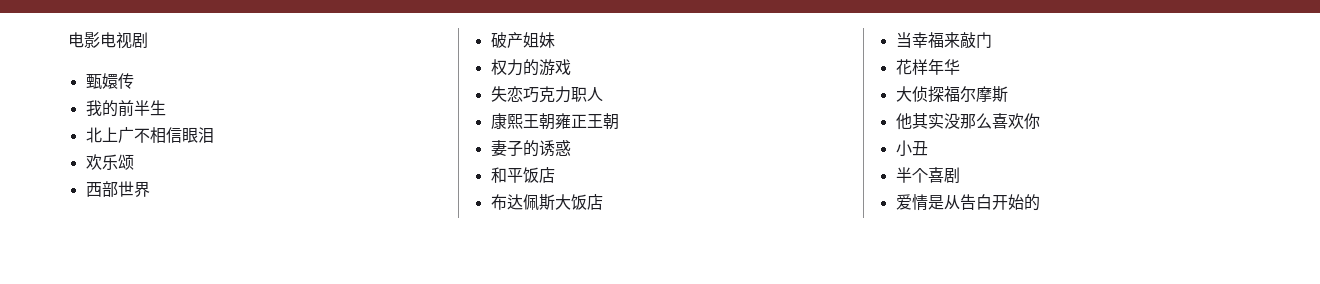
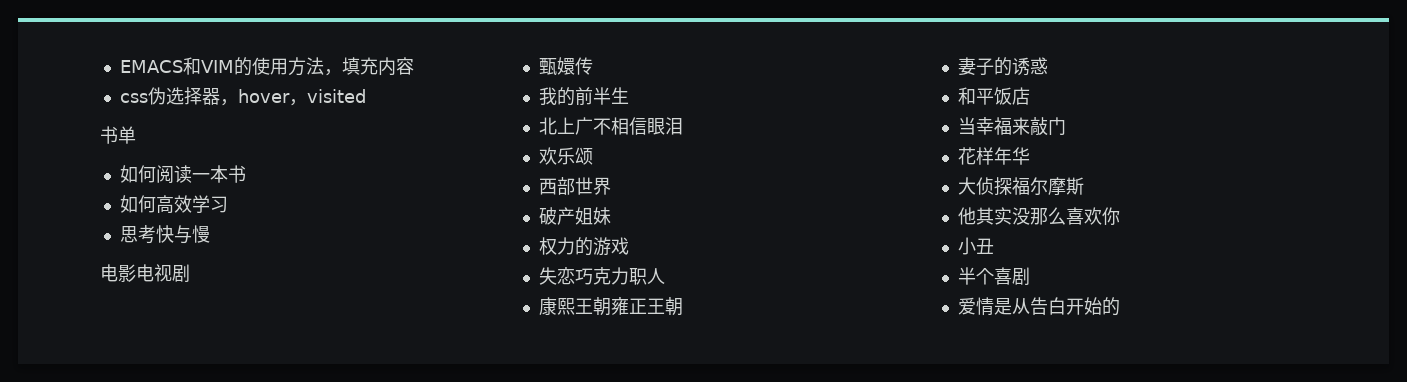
(68, 40) none -> [119,57,414,76] [119,87,366,106] [100,126,136,144] [119,165,246,183] [119,195,228,214] [119,225,210,244] EMACS和VIM的使用方法，填充内容 // css伪选择器，hover，visited // 书单 // 如何阅读一本书 // 如何高效学习 // 思考快与慢 //
[490,194,603,210] // 布达佩斯大饭店 -> (1030, 96) none

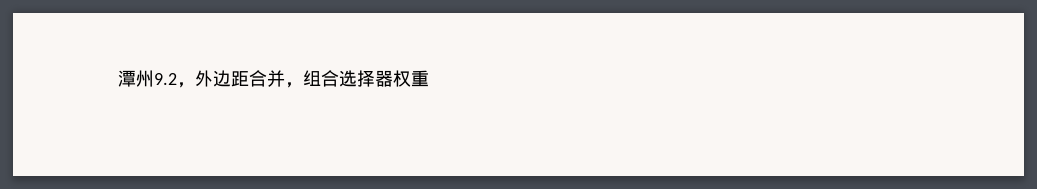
[119,57,414,76] [119,87,366,106] [100,126,136,144] [119,165,246,183] [119,195,228,214] [119,225,210,244] [100,264,190,282] [538,57,593,75] [538,87,629,106] [538,117,683,135] [538,147,593,165] [538,177,611,195] [538,207,611,225] [538,237,629,256] [538,267,665,285] [538,297,683,316] [957,57,1048,76] [957,87,1030,105] [957,117,1066,136] [957,147,1030,165] [957,177,1084,196] [957,207,1120,225] [957,237,994,255] [957,267,1030,285] [957,297,1120,316] EMACS和VIM的使用方法，填充内容 // css伪选择器，hover，visited // 书单 // 如何阅读一本书 // 如何高效学习 // 思考快与慢 // 电影电视剧 // 甄嬛传 // 我的前半生 // 北上广不相信眼泪 // 欢乐颂 // 西部世界 // 破产姐妹 // 权力的游戏 // 失恋巧克力职人 // 康熙王朝雍正王朝 // 妻子的诱惑 // 和平饭店 // 当幸福来敲门 // 花样年华 // 大侦探福尔摩斯 // 他其实没那么喜欢你 // 小丑 // 半个喜剧 // 爱情是从告白开始的 -> [118,70,430,88] 潭州9.2，外边距合并，组合选择器权重

